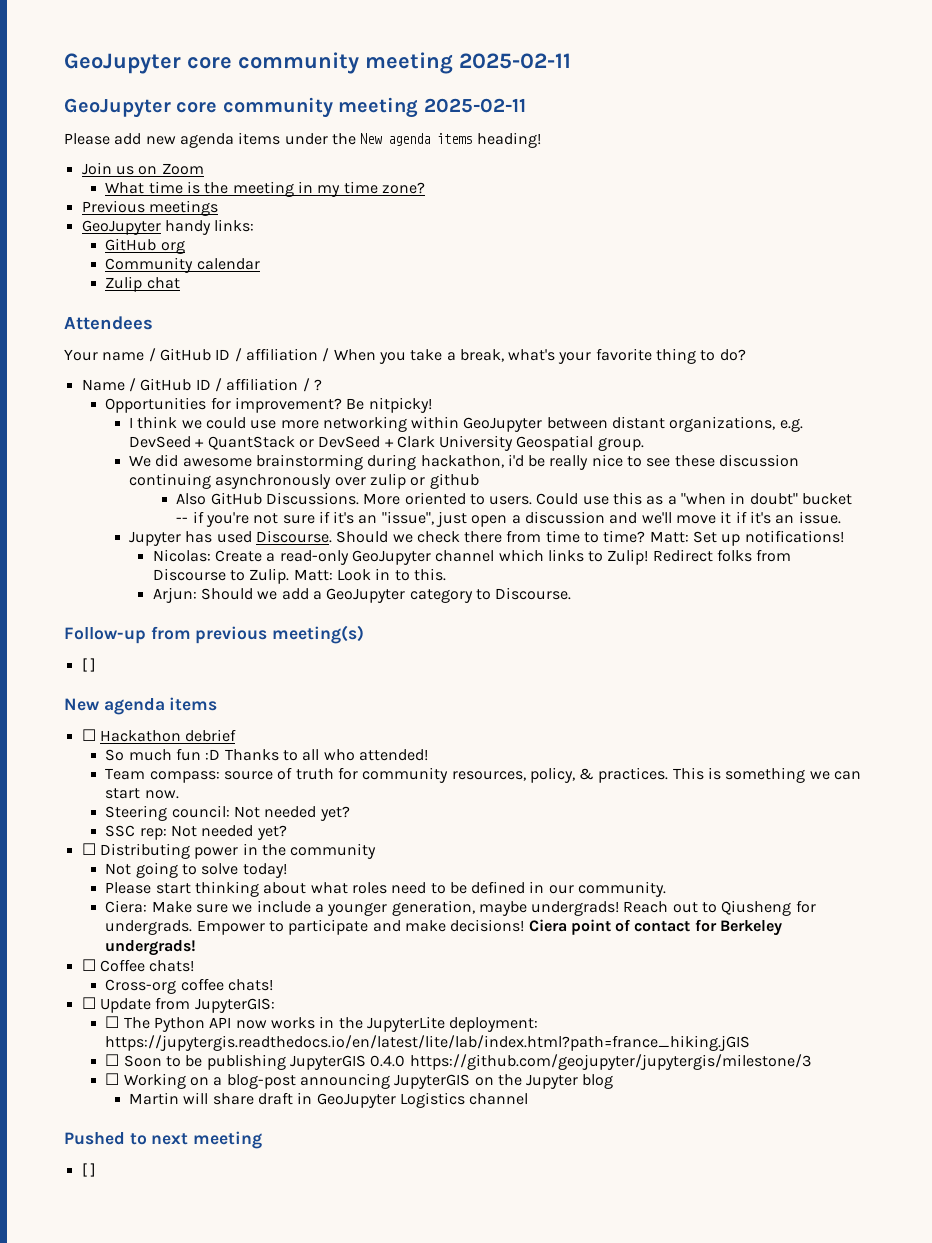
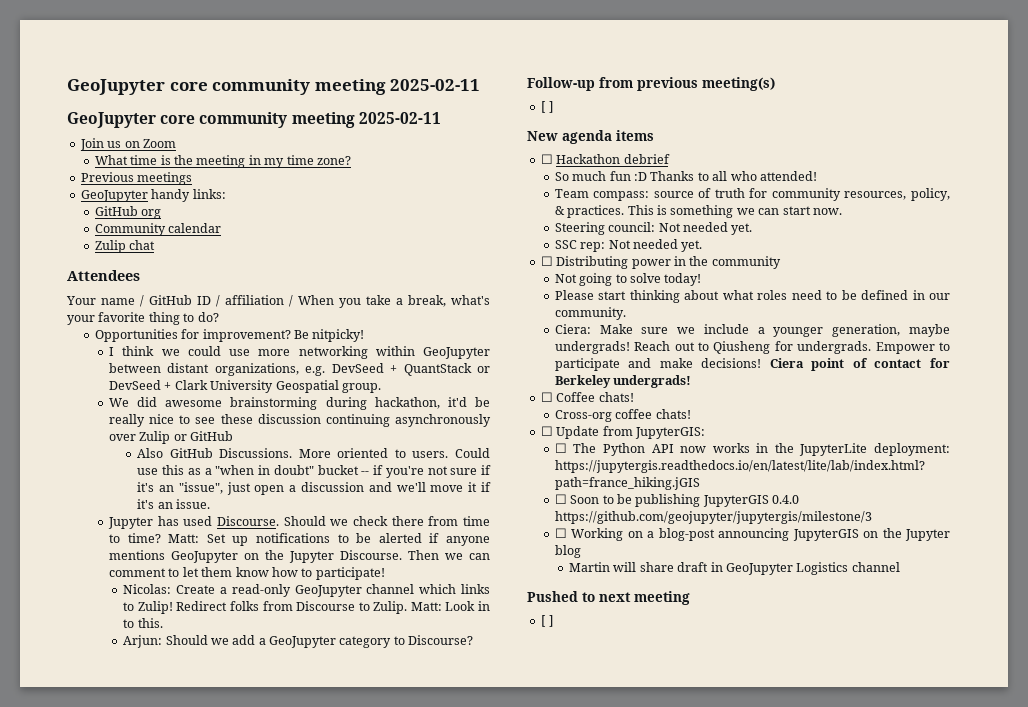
[64,132,541,148] // Please add new agenda items under the New agenda items heading! -> (441, 118) none
[81,378,322,392] // Name / GitHub ID / affiliation / ? -> (219, 317) none
[507,454,524,467] i'd -> [447,397,467,407] it'd
[369,473,479,489] zulip or github -> [139,431,234,444] Zulip or GitHub
[744,530,844,543] notifications! -> [256,533,490,546] [109,550,491,563] [109,567,385,580] notifications to be alerted if anyone mentions GeoJupyter on the Jupyter Discourse. Then we can comment to let them know how to participate!
[495,587,572,600] Discourse. -> [408,635,474,645] Discourse?
[319,806,350,821] yet? -> [731,223,753,235] yet.
[256,825,287,840] yet? -> [681,240,703,252] yet.

